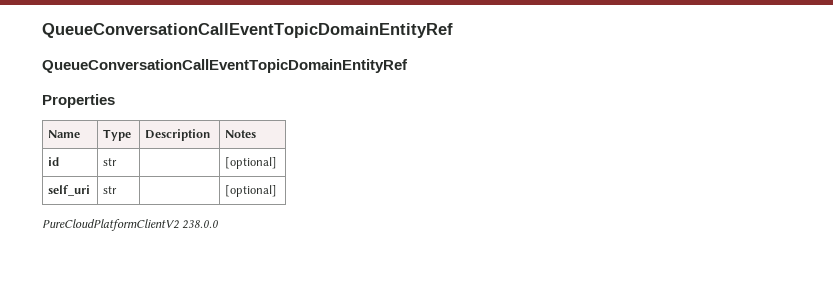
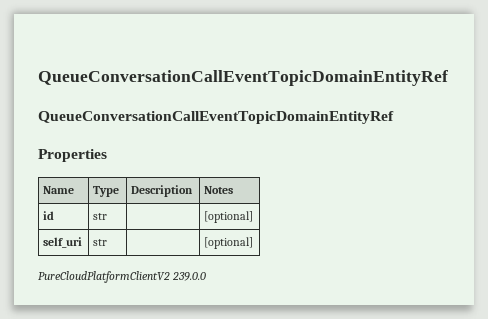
[182,220,219,229] 238.0.0 -> [172,272,207,281] 239.0.0

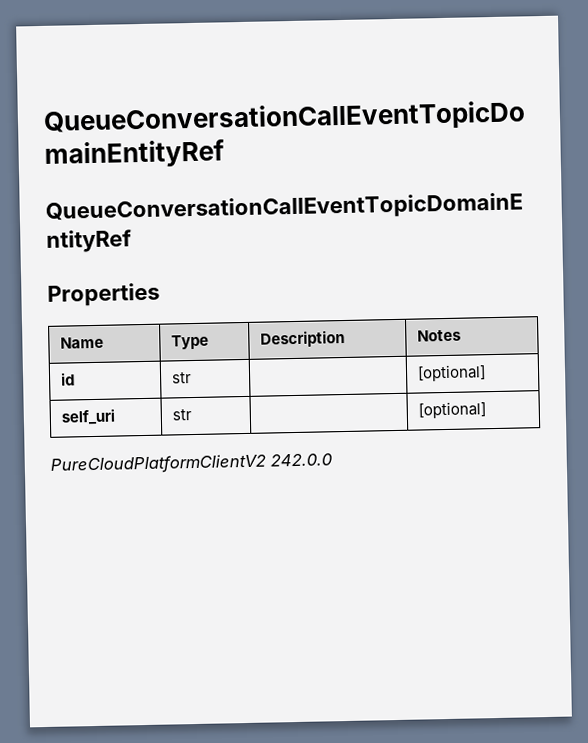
[172,272,207,281] 239.0.0 -> [270,453,333,467] 242.0.0

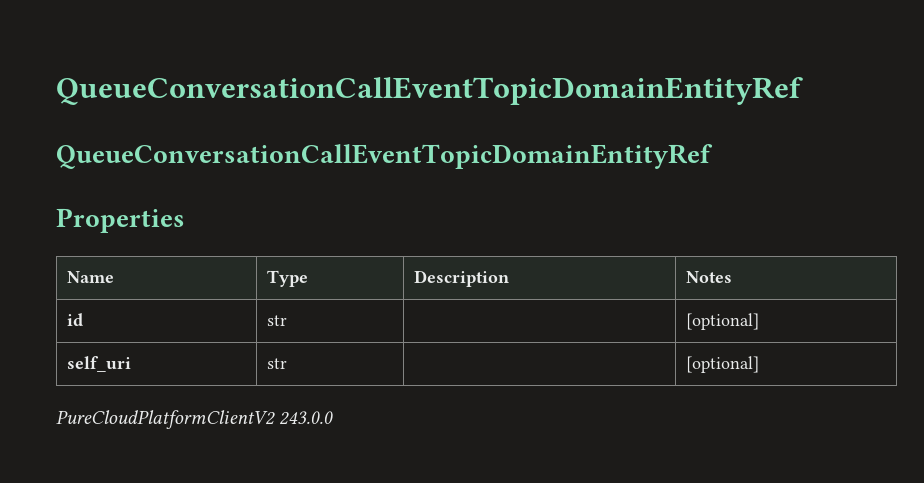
[270,453,333,467] 242.0.0 -> [279,411,334,425] 243.0.0

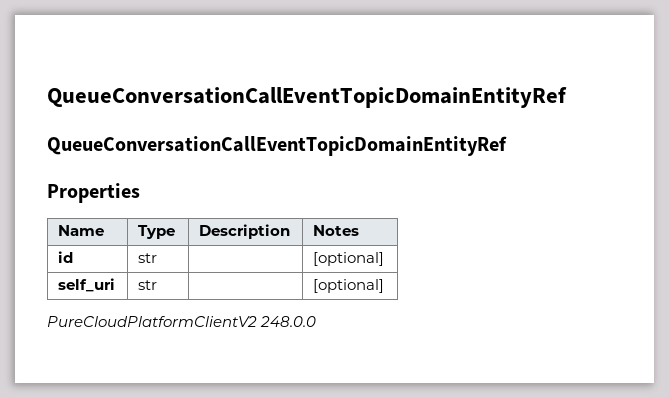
[279,411,334,425] 243.0.0 -> [260,316,317,327] 248.0.0

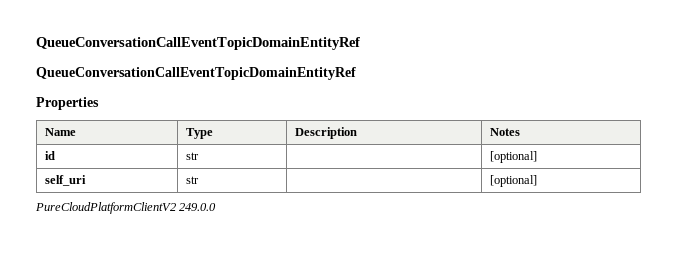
[260,316,317,327] 248.0.0 -> [179,203,217,211] 249.0.0

